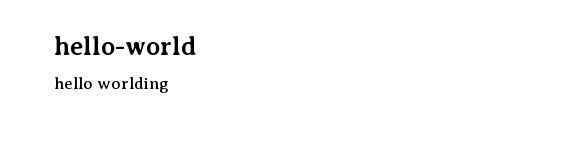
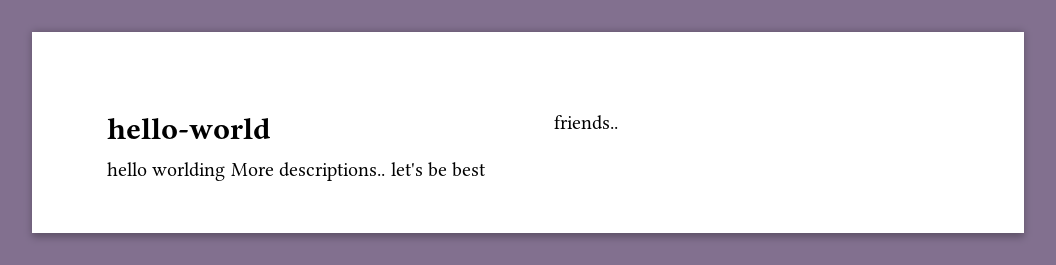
(170, 85) none -> [230,162,487,181] [554,115,618,130] More descriptions.. let's be best friends..

